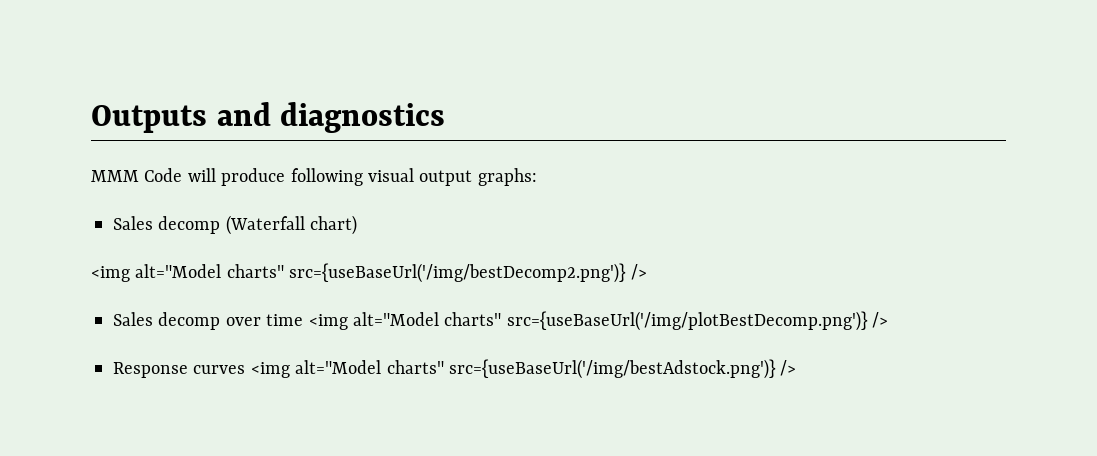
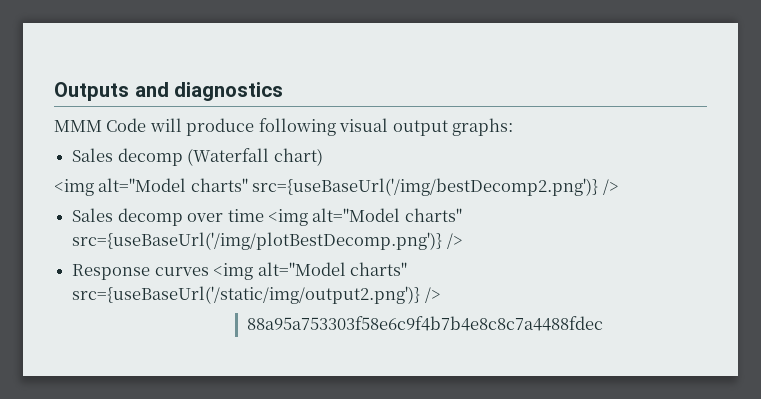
[449,359,797,379] src={useBaseUrl('/img/bestAdstock.png')} /> -> [72,286,441,304] [246,316,603,331] src={useBaseUrl('/static/img/output2.png')} /> // 88a95a753303f58e6c9f4b7b4e8c8c7a4488fdec

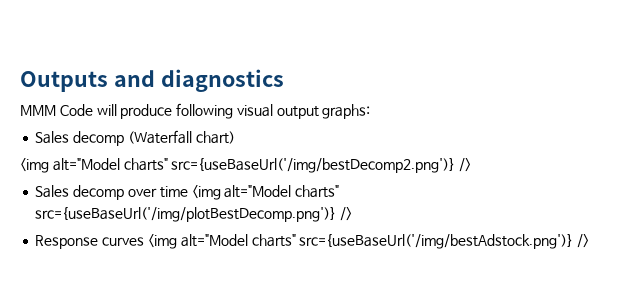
[72,286,441,304] [246,316,603,331] src={useBaseUrl('/static/img/output2.png')} /> // 88a95a753303f58e6c9f4b7b4e8c8c7a4488fdec -> [299,234,590,249] src={useBaseUrl('/img/bestAdstock.png')} />

